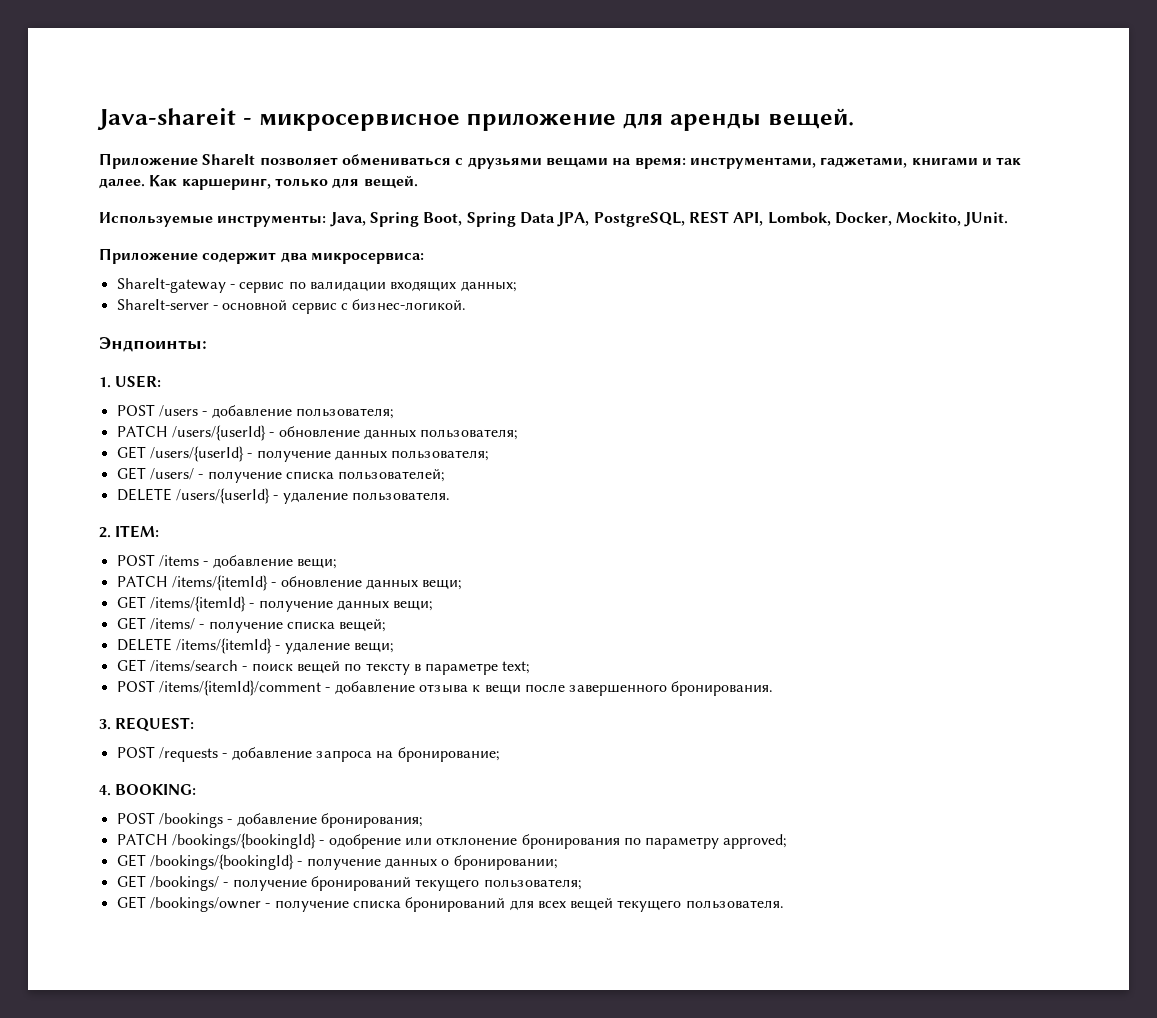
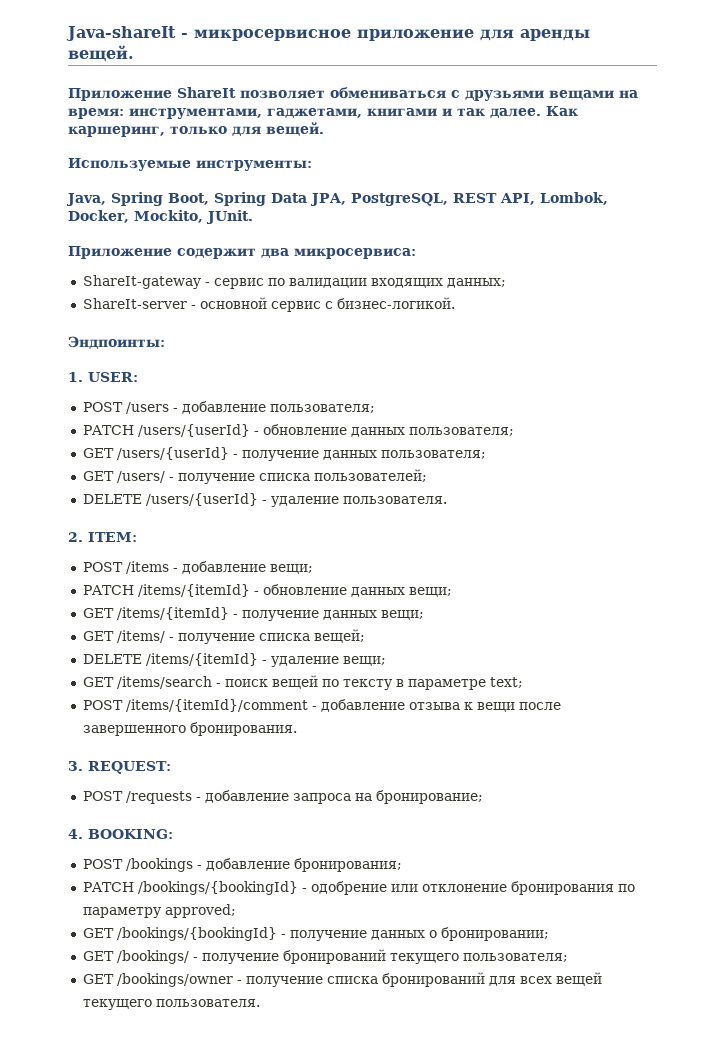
[97,108,236,130] Java-shareit -> [66,26,176,41] Java-shareIt
(327, 221) none -> (312, 165) //

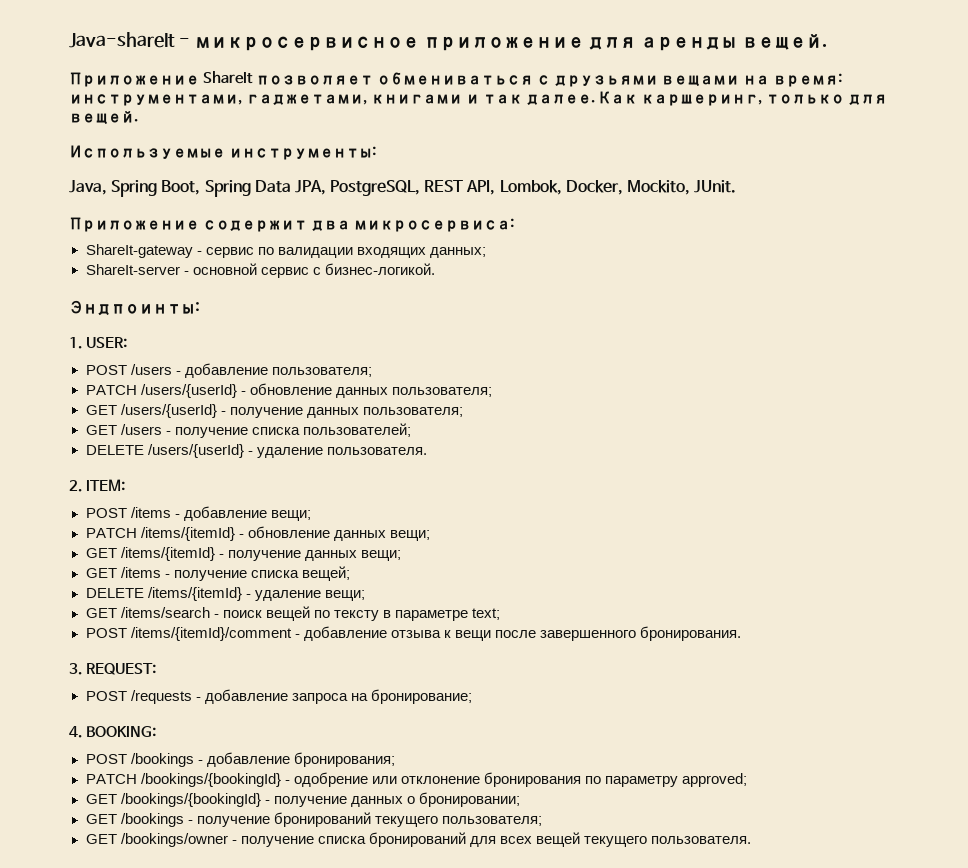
[116,471,165,483] /users/ -> [120,424,162,435] /users
[116,630,165,643] /items/ -> [120,567,161,578] /items
[116,950,189,964] /bookings/ -> [120,813,184,827] /bookings

